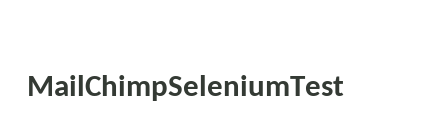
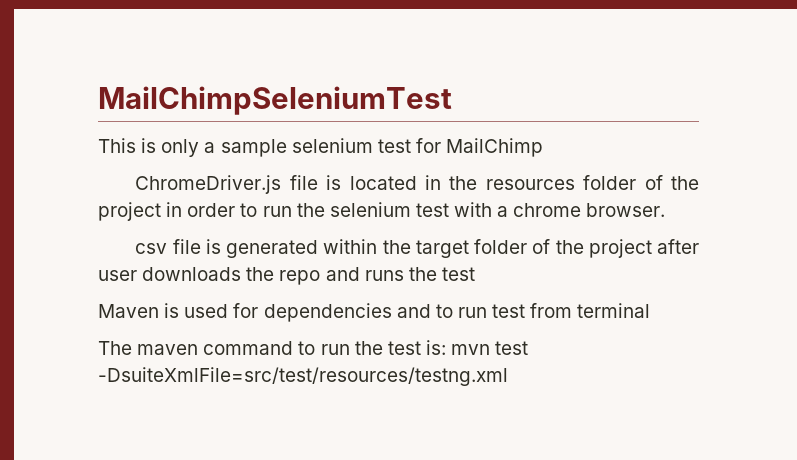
(344, 88) none -> [98,138,544,157] [135,175,700,194] [98,202,666,221] [135,239,699,258] [98,267,475,285] [98,303,651,322] [98,340,529,355] [98,367,508,386] // This is only a sample selenium test for MailChimp // ChromeDriver.js file is located in the resources folder of the project in order to run the selenium test with a chrome browser. // csv file is generated within the target folder of the project after user downloads the repo and runs the test // Maven is used for dependencies and to run test from terminal // The maven command to run the test is: mvn test -DsuiteXmlFile=src/test/resources/testng.xml

